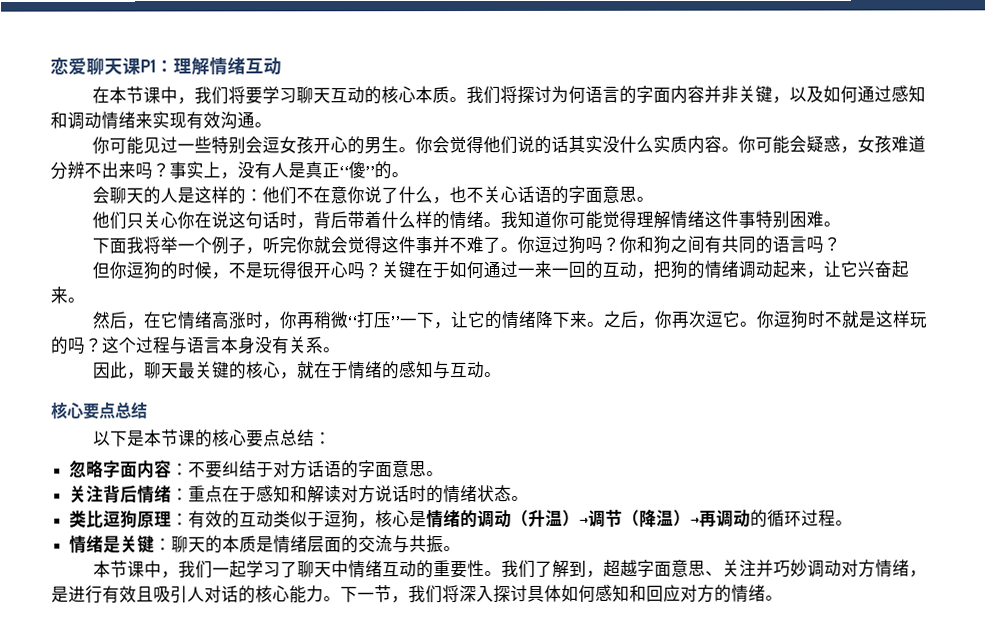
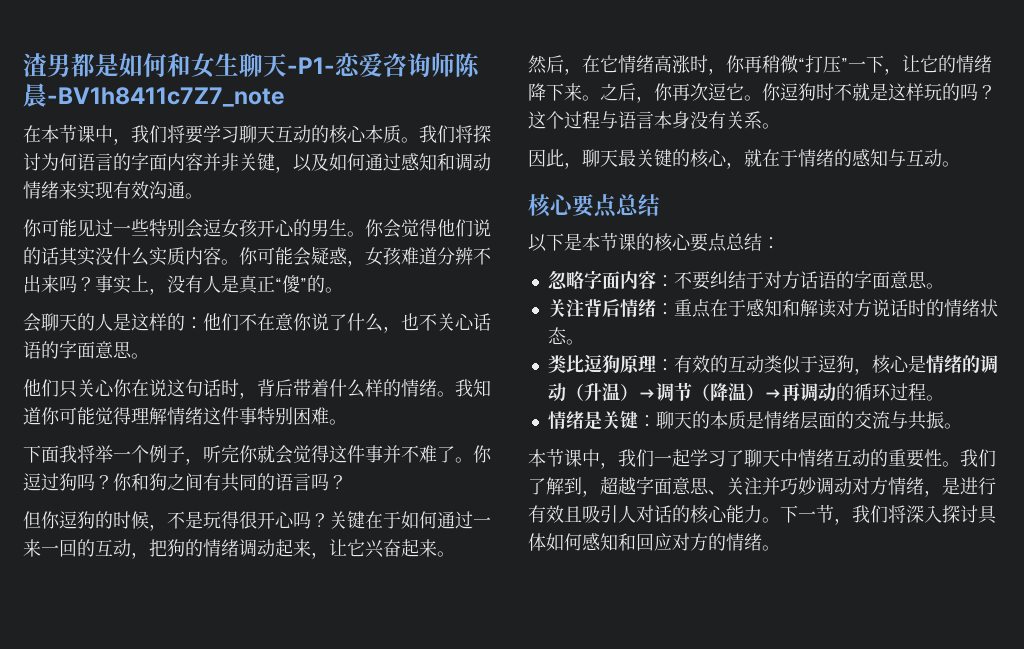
[50,57,282,76] 恋爱聊天课P1：理解情绪互动 -> [23,53,481,78] [23,83,285,107] 渣男都是如何和女生聊天-P1-恋爱咨询师陈晨-BV1h8411c7Z7_note

